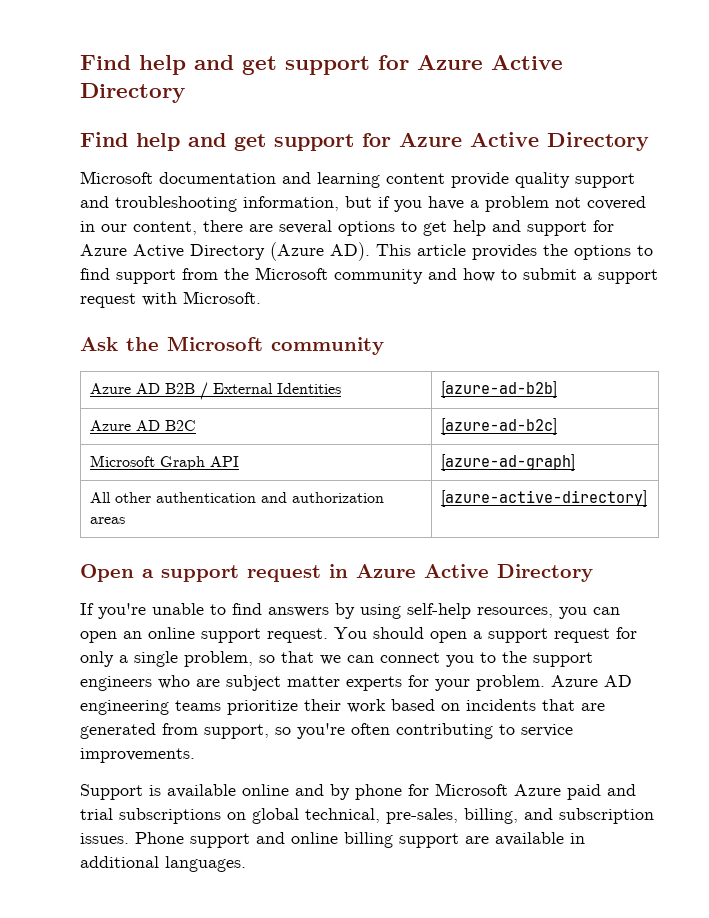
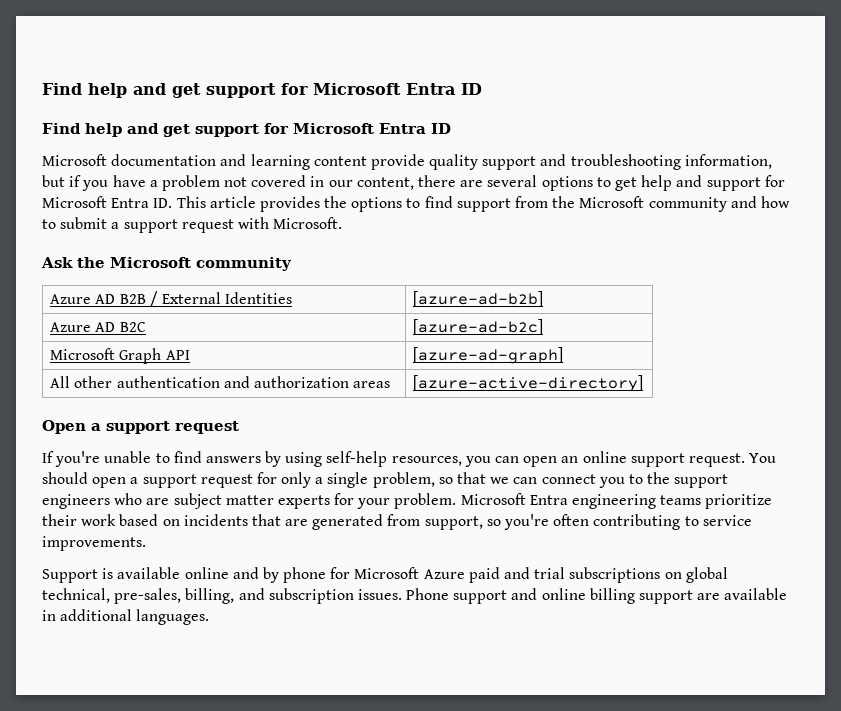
[80,55,563,75] [80,83,185,103] [80,132,649,151] Find help and get support for Azure Active Directory // Find help and get support for Azure Active Directory -> [42,83,482,98] [42,123,451,137] Find help and get support for Microsoft Entra ID // Find help and get support for Microsoft Entra ID
[80,242,370,261] Azure Active Directory (Azure AD). -> [42,196,173,208] Microsoft Entra ID.
[329,564,593,582] in Azure Active Directory -> (239, 427) none
[551,675,632,687] Azure AD -> [460,493,568,505] Microsoft Entra

